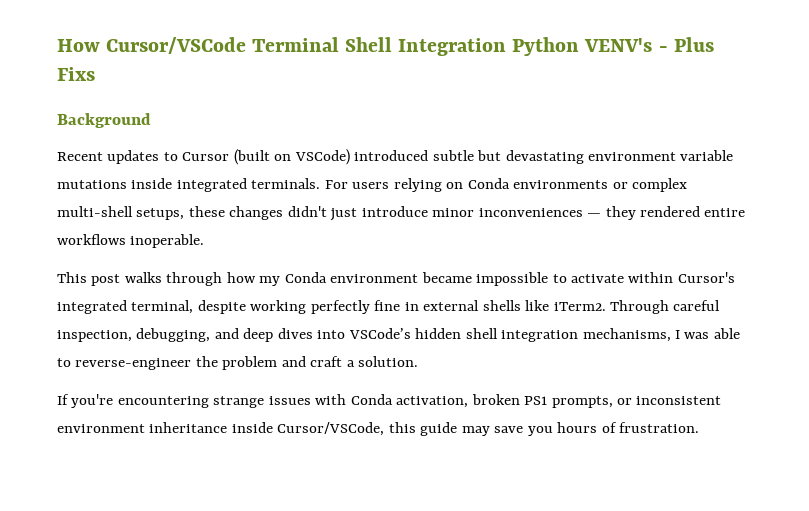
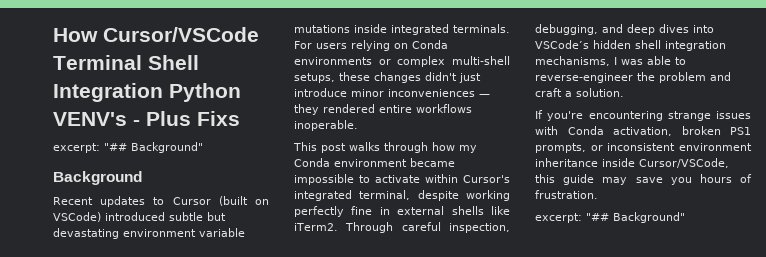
(95, 74) none -> [53,142,203,153] // excerpt: "## Background"
(700, 427) none -> [535,212,685,223] // excerpt: "## Background"

